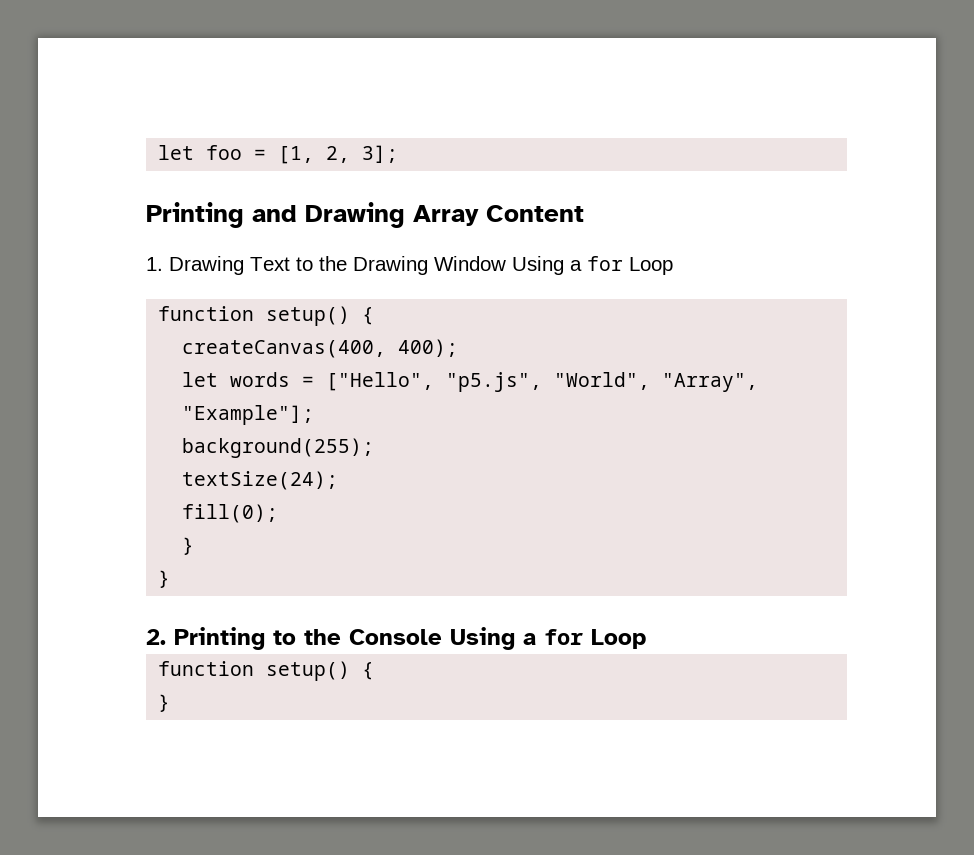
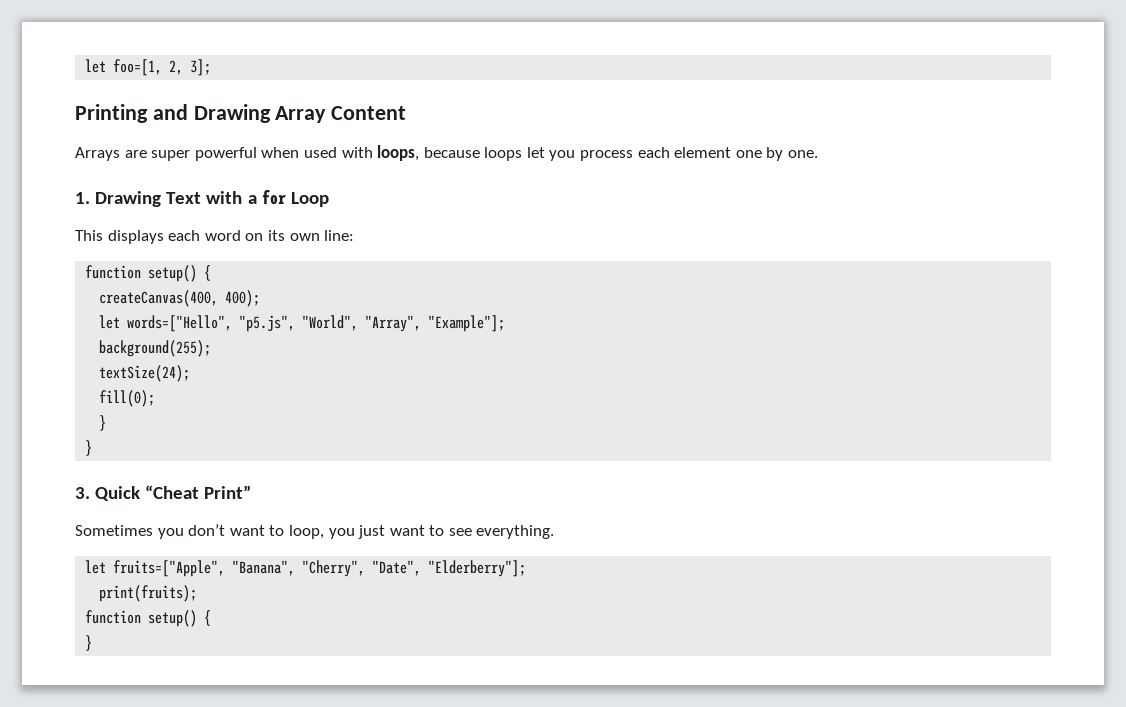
[158,145,315,164] let foo = [1, -> [85,59,163,76] let foo=[1,
[146,256,673,275] 1. Drawing Text to the Drawing Window Using a for Loop -> [75,145,819,161] [75,189,329,207] [75,230,355,244] Arrays are super powerful when used with loops, because loops let you process each element one by one. // 1. Drawing Text with a for Loop // This displays each word on its own line:
[230,372,435,391] words = ["Hello", -> [127,315,233,332] words=["Hello",
[146,627,646,650] 2. Printing to the Console Using a for Loop -> [75,485,252,501] [75,524,555,539] [85,560,527,577] [99,585,198,602] 3. Quick “Cheat Print” // Sometimes you don’t want to loop, you just want to see everything. // let fruits=["Apple", "Banana", "Cherry", "Date", "Elderberry"]; // print(fruits);

